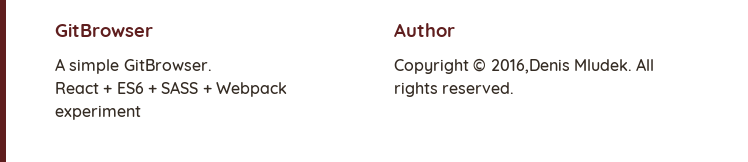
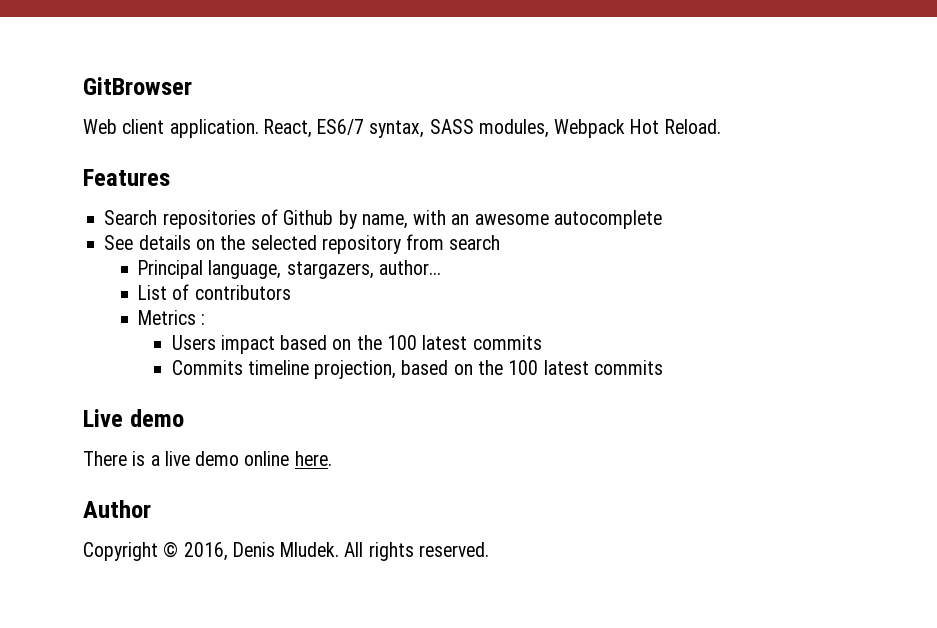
[55,58,212,74] [55,81,287,97] [55,105,141,120] A simple GitBrowser. // React + ES6 + SASS + Webpack experiment -> [83,119,721,138] [83,169,170,186] [104,209,662,229] [104,234,501,254] [138,260,441,279] [138,284,291,300] [138,310,206,325] [171,335,542,354] [171,360,663,379] [83,409,184,427] [83,451,332,466] Web client application. React, ES6/7 syntax, SASS modules, Webpack Hot Reload. // Features // Search repositories of Github by name, with an awesome autocomplete // See details on the selected repository from search // Principal language, stargazers, author... // List of contributors // Metrics : // Users impact based on the 100 latest commits // Commits timeline projection, based on the 100 latest commits // Live demo // There is a live demo online here.
[490,59,570,74] 2016,Denis -> [183,542,275,561] 2016, Denis

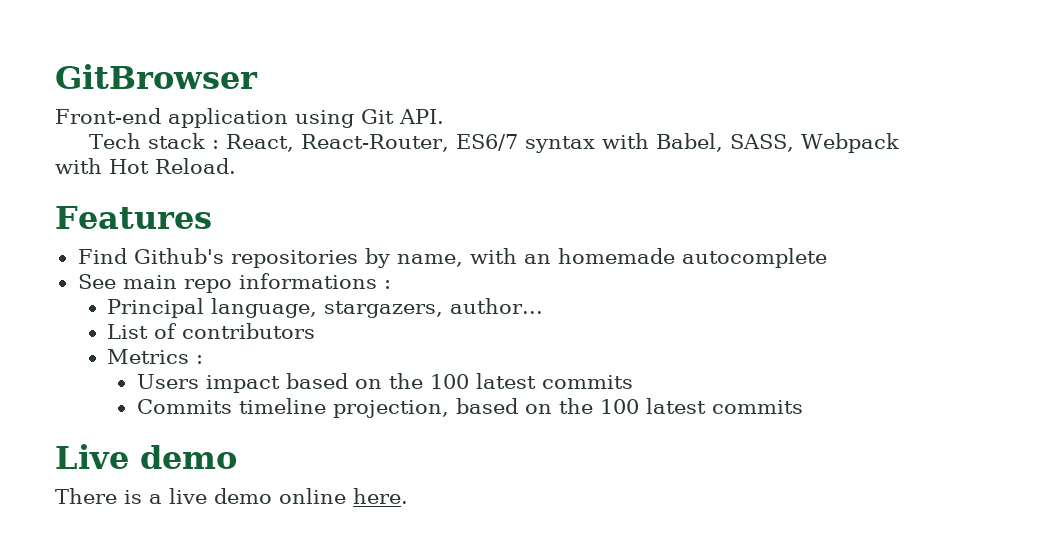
[83,119,626,138] Web client application. React, ES6/7 syntax, SASS modules, Webpack -> [55,108,444,128] [89,133,900,153] [55,158,102,174] Front-end application using Git API. // Tech stack : React, React-Router, ES6/7 syntax with Babel, SASS, Webpack with
[104,209,334,229] Search repositories of Github -> [77,248,358,268] Find Github's repositories
[474,214,549,225] awesome -> [557,248,675,264] homemade
[138,234,501,254] details on the selected repository from search -> [122,273,391,293] main repo informations :
[83,500,151,518] [83,542,489,561] // Author // Copyright © 2016, Denis Mludek. All rights reserved. -> (408, 496) none

